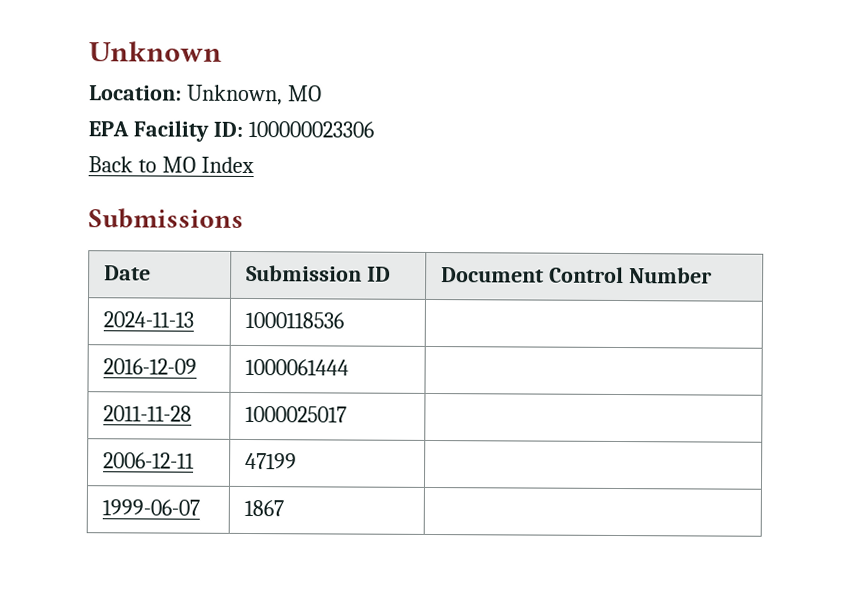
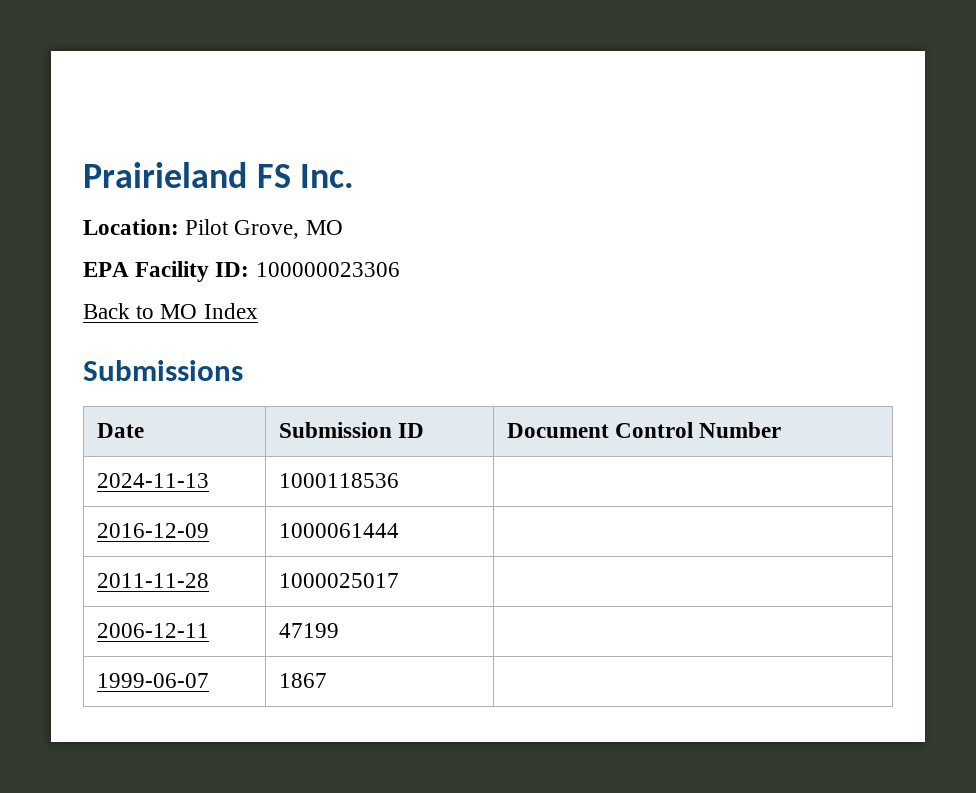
[89,41,222,62] Unknown -> [83,162,355,188] Prairieland FS Inc.
[186,84,283,106] Unknown, -> [185,219,300,239] Pilot Grove,

